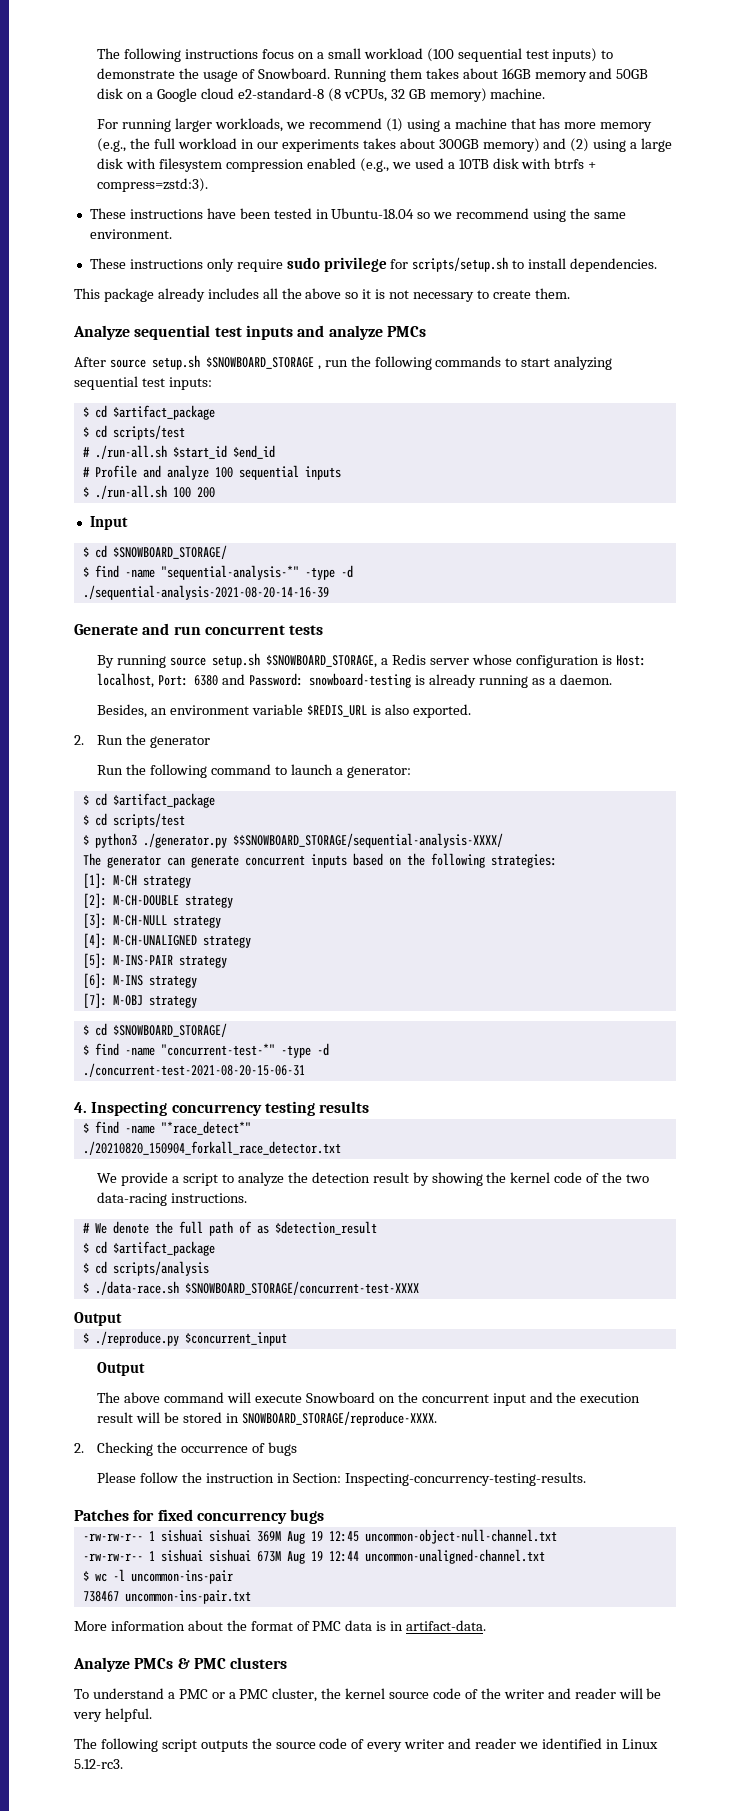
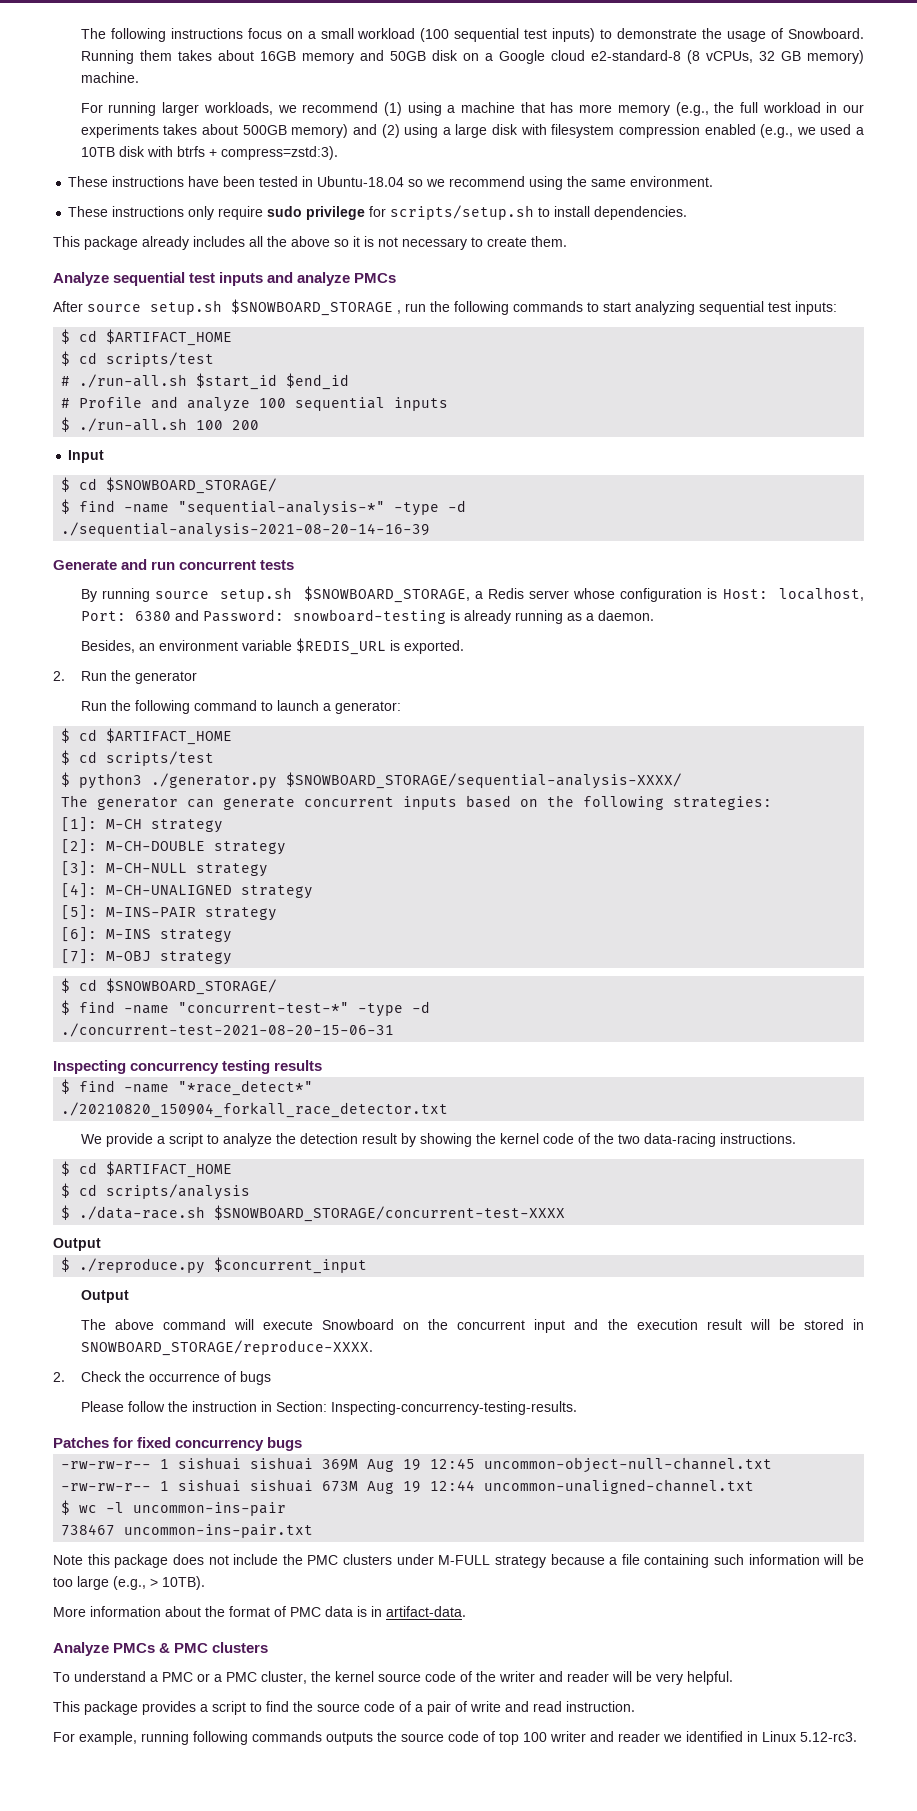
[438,139,479,149] 300GB -> [242,125,287,135] 500GB
[112,405,215,420] $artifact_package -> [106,329,233,346] $ARTIFACT_HOME
[384,704,409,715] also -> (400, 645) none
[112,793,215,808] $artifact_package -> [106,728,233,745] $ARTIFACT_HOME
[232,833,503,848] $$SNOWBOARD_STORAGE/sequential-analysis-XXXX/ -> [286,772,683,789] $SNOWBOARD_STORAGE/sequential-analysis-XXXX/
[74,1102,87,1113] 4. -> (395, 1030) none
[82,1221,377,1236] [82,1241,215,1256] // # We denote the full path of as $detection_result // $ cd $artifact_package -> [61,1161,233,1178] // $ cd $ARTIFACT_HOME
[97,1442,154,1456] Checking -> [80,1371,122,1382] Check
(251, 1597) none -> [53,1554,865,1568] [53,1576,205,1590] // Note this package does not include the PMC clusters under M-FULL strategy because a file containing such information will be too large (e.g., > 10TB).
[74,1738,197,1752] The following script -> [53,1701,635,1715] [53,1731,322,1745] This package provides a script to find the source code of a pair of write and read instruction. // For example, running following commands
[367,1742,403,1752] every -> [499,1732,547,1745] top 100

